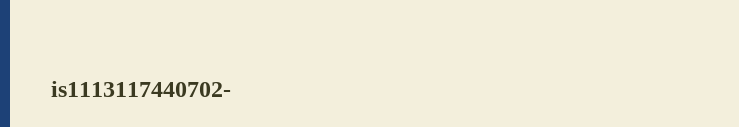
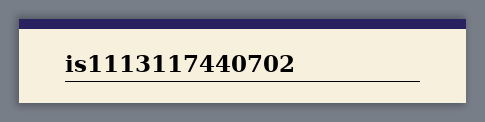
[51,81,231,97] is1113117440702- -> [65,55,295,72] is1113117440702

